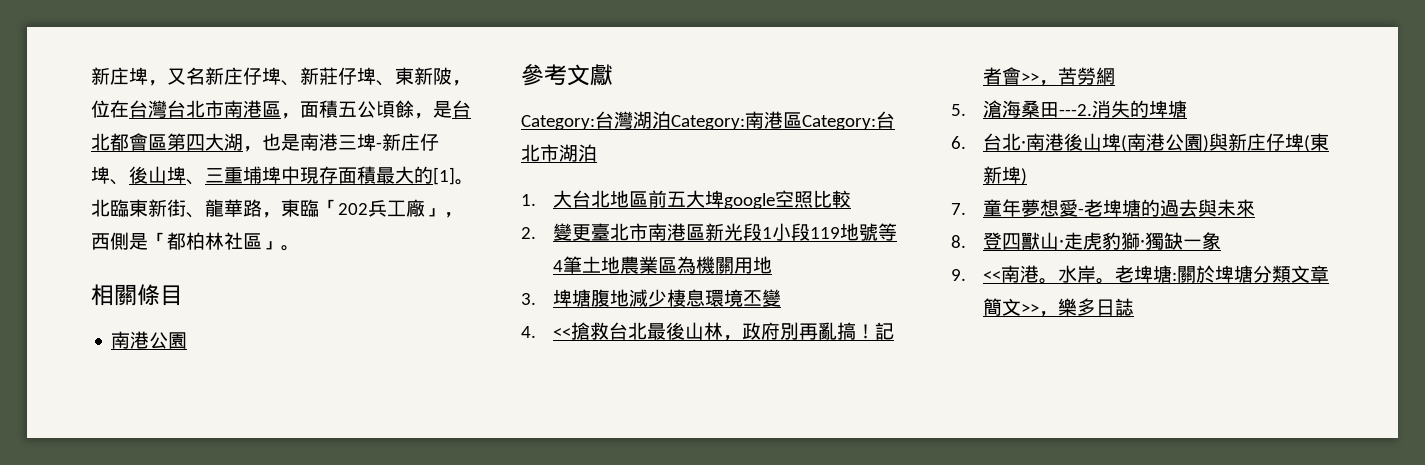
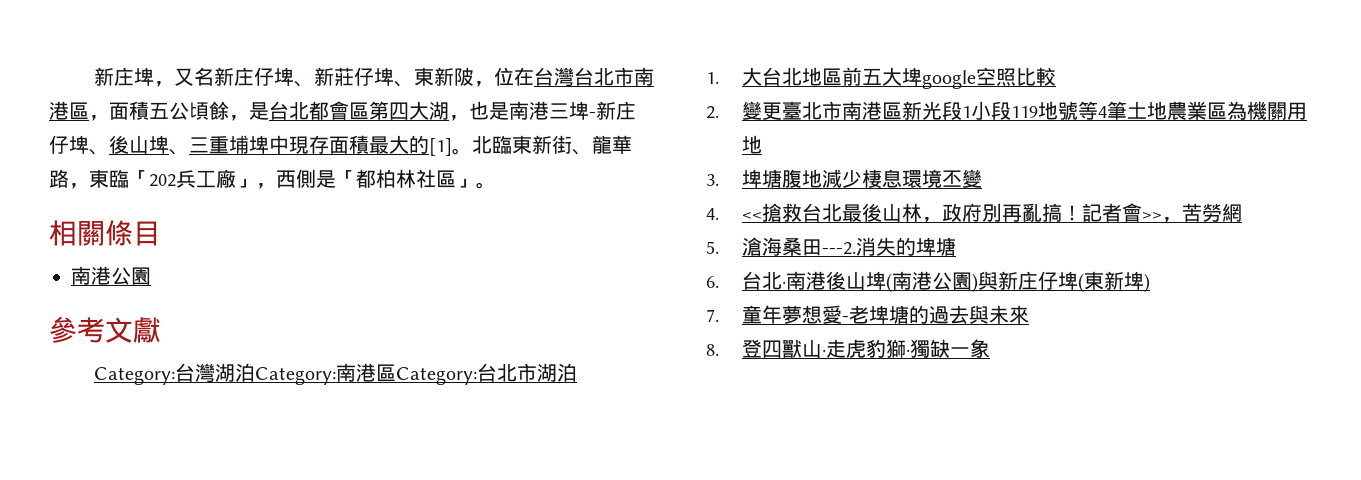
[951,265,1330,284] [983,298,1135,317] // 9. <<南港。水岸。老埤塘:關於埤塘分類文章簡文>>，樂多日誌 -> (990, 348) none

